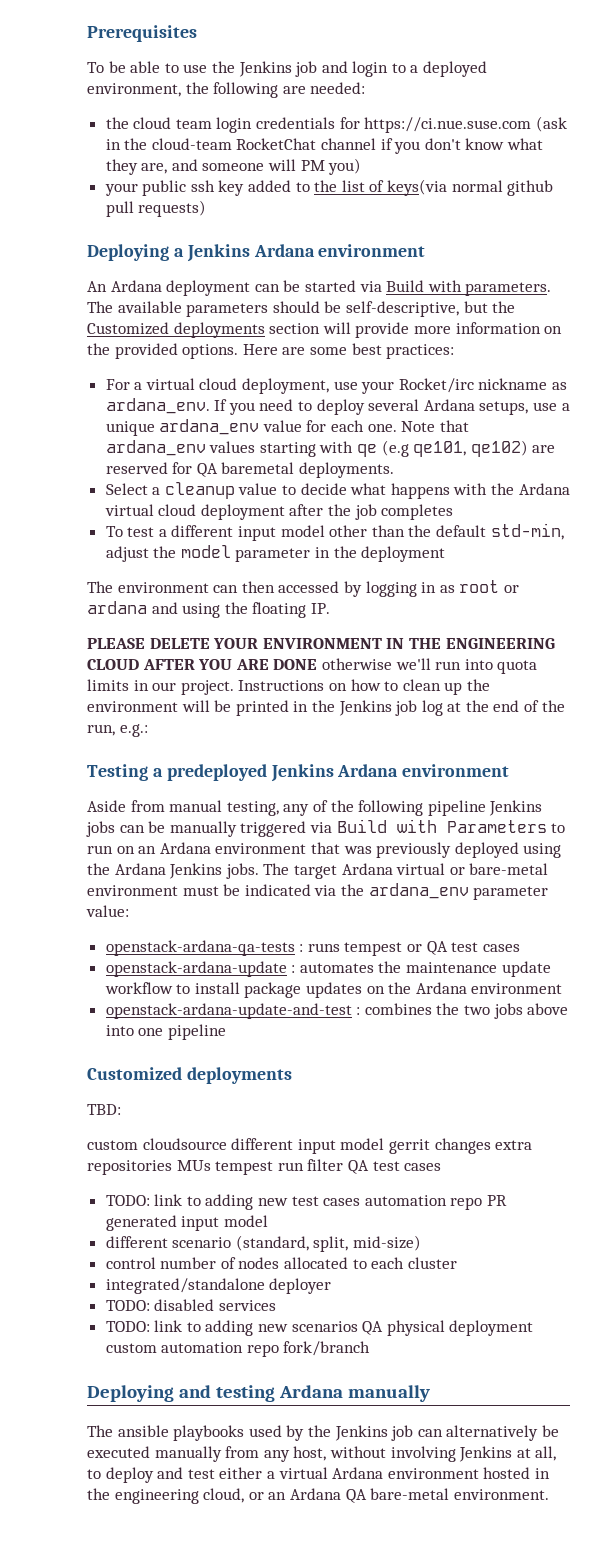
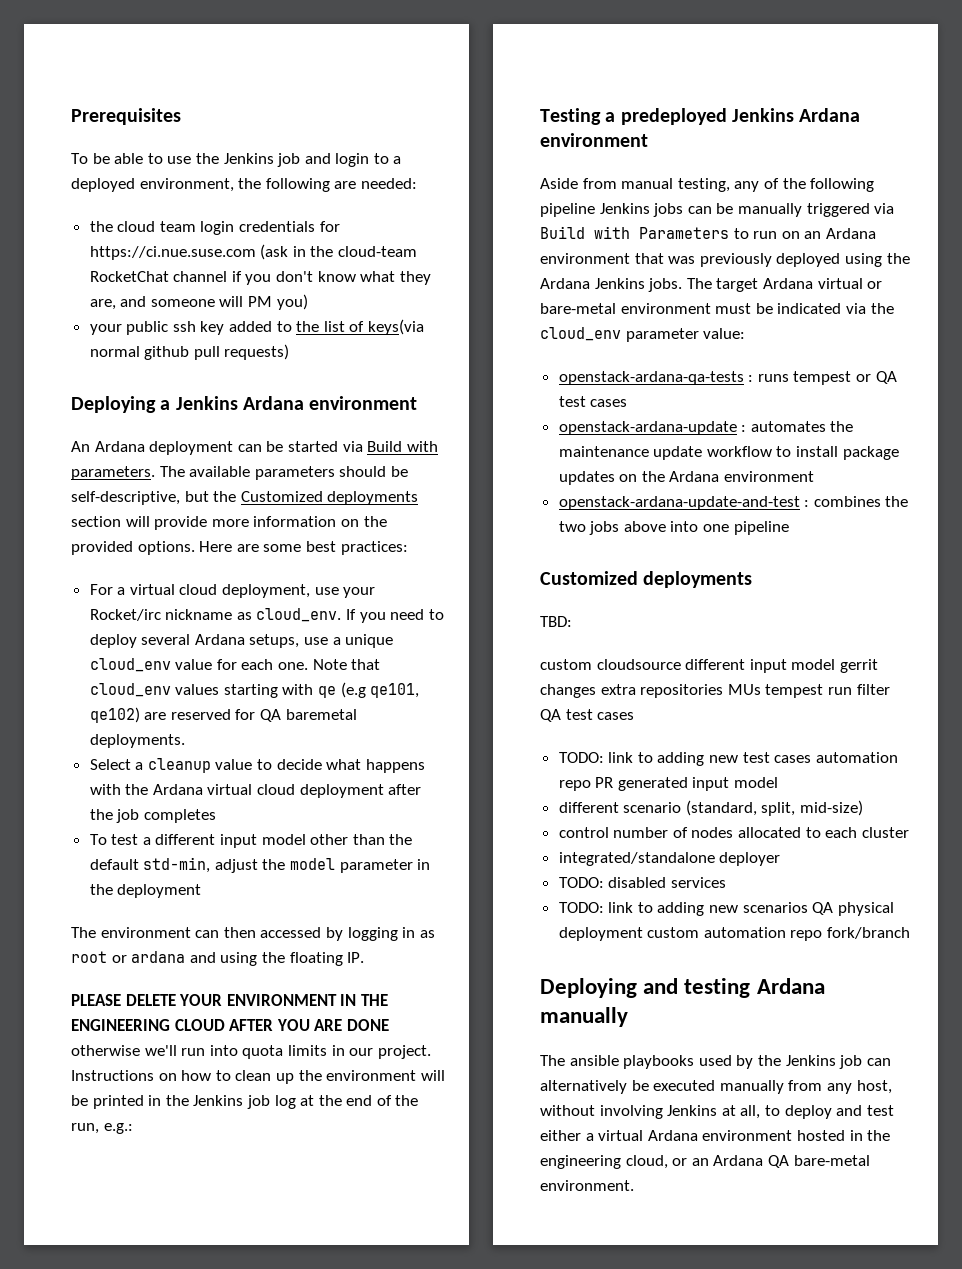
[105,398,210,414] ardana_env. -> [256,608,342,622] cloud_env.
[159,419,260,435] ardana_env -> [89,658,171,672] cloud_env
[105,440,206,456] ardana_env -> [89,683,171,697] cloud_env
[368,883,469,899] ardana_env -> [540,327,621,341] cloud_env

